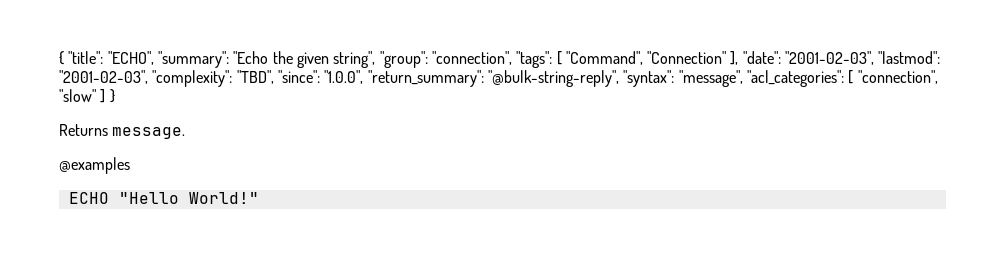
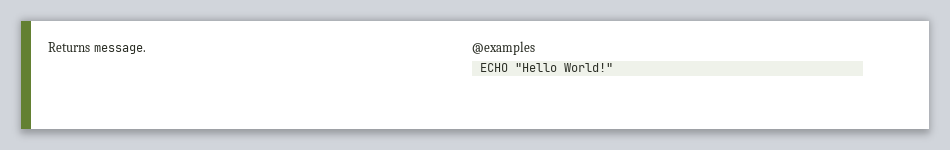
[59,51,941,68] [59,70,938,87] [59,89,115,103] { "title": "ECHO", "summary": "Echo the given string", "group": "connection", "tags": [ "Command", "Connection" ], "date": "2001-02-03", "lastmod": "2001-02-03", "complexity": "TBD", "since": "1.0.0", "return_summary": "@bulk-string-reply", "syntax": "message", "acl_categories": [ "connection", "slow" ] } // -> (48, 47) none

